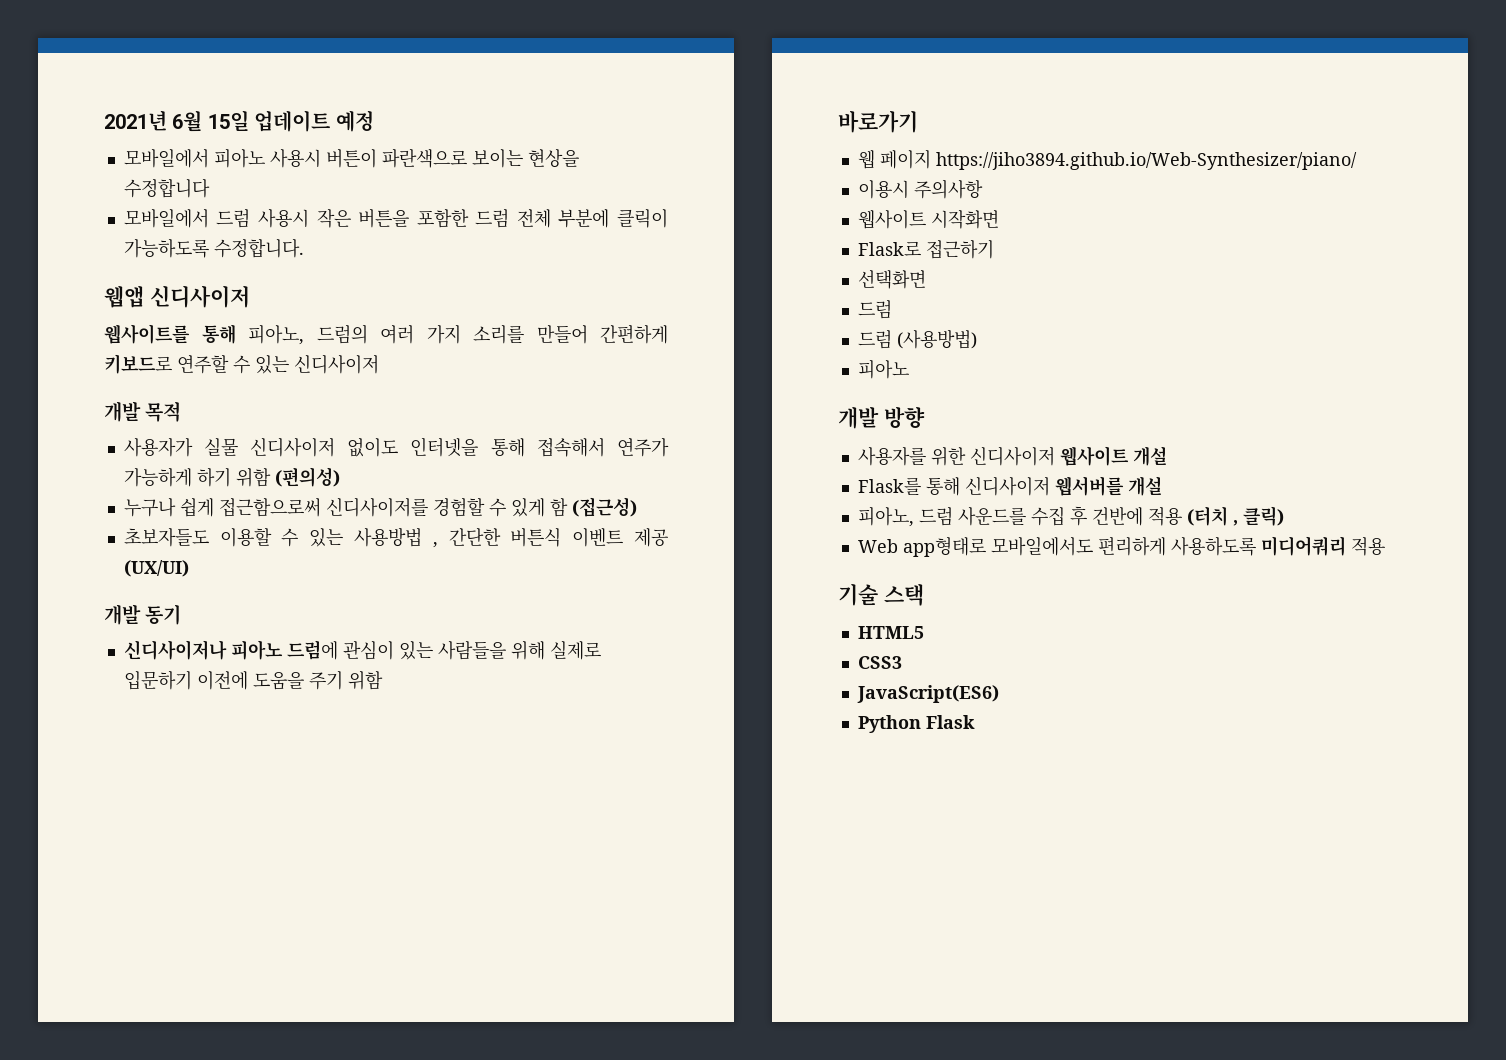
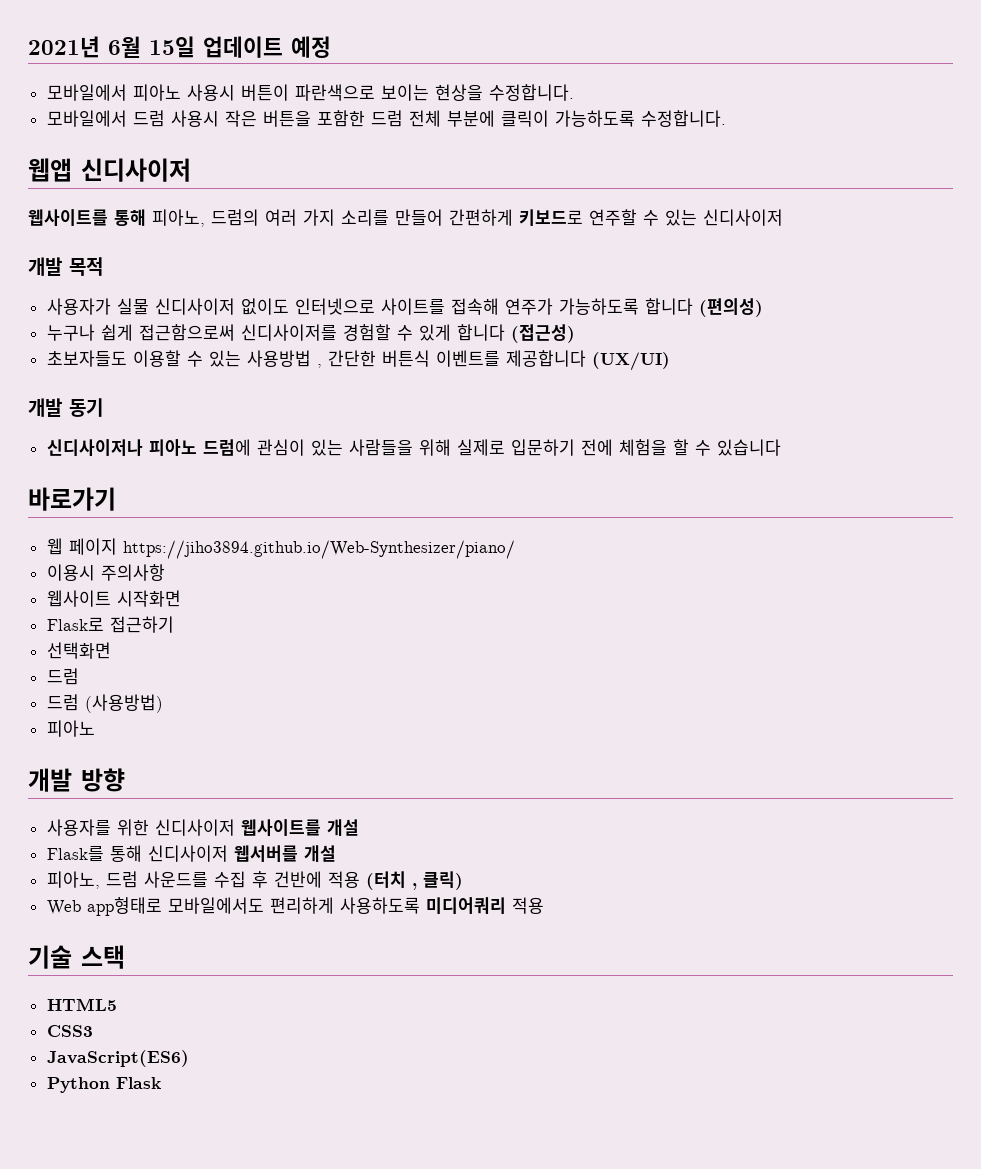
[123,178,210,198] 수정합니다 -> [488,84,574,101] 수정합니다.
[410,437,669,457] [123,468,271,487] 인터넷을 통해 접속해서 연주가 가능하게 하기 위함 -> [294,298,693,315] 인터넷으로 사이트를 접속해 연주가 가능하도록 합니다
[549,498,568,517] 함 -> [456,324,505,341] 합니다
[572,528,668,547] 이벤트 제공 -> [435,350,586,367] 이벤트를 제공합니다
[196,671,383,690] 이전에 도움을 주기 위함 -> [580,439,781,456] 전에 체험을 할 수 있습니다
[1059,446,1129,466] 웹사이트 -> [240,819,321,836] 웹사이트를

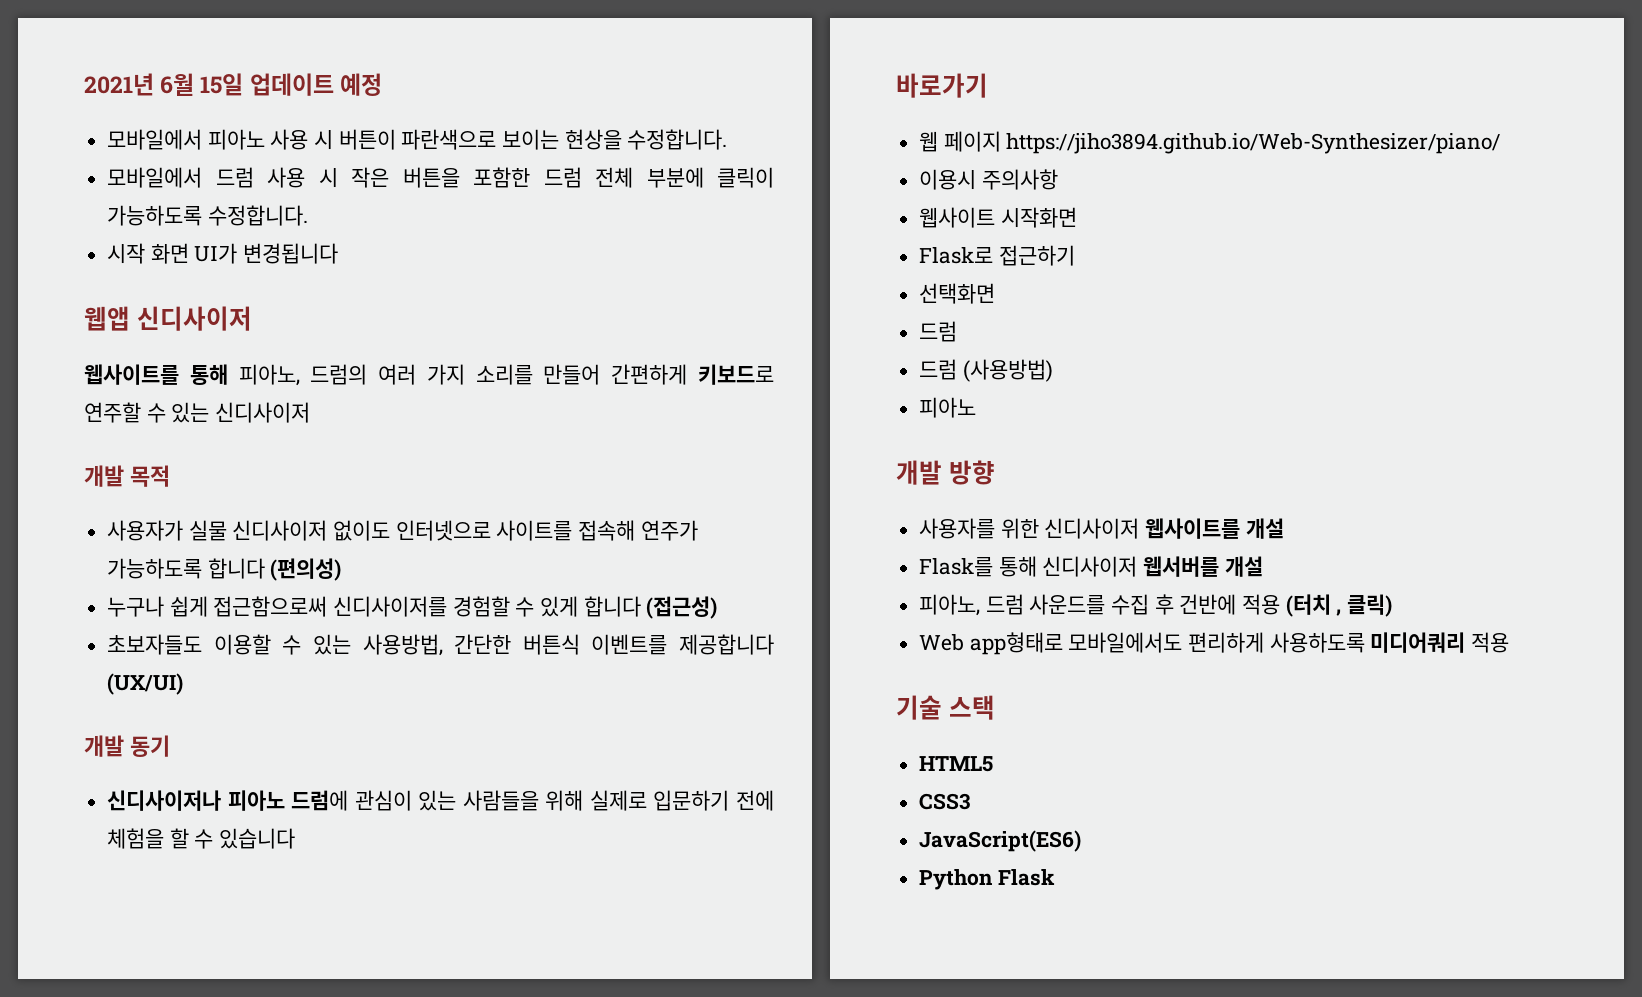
[186,84,235,101] 사용시 -> [270,129,334,150] 사용 시
[170,110,219,127] 사용시 -> [267,167,338,188] 사용 시
(726, 118) none -> [107,243,339,264] // 시작 화면 UI가 변경됩니다
[246,350,322,368] 사용방법 , -> [362,634,443,656] 사용방법,

